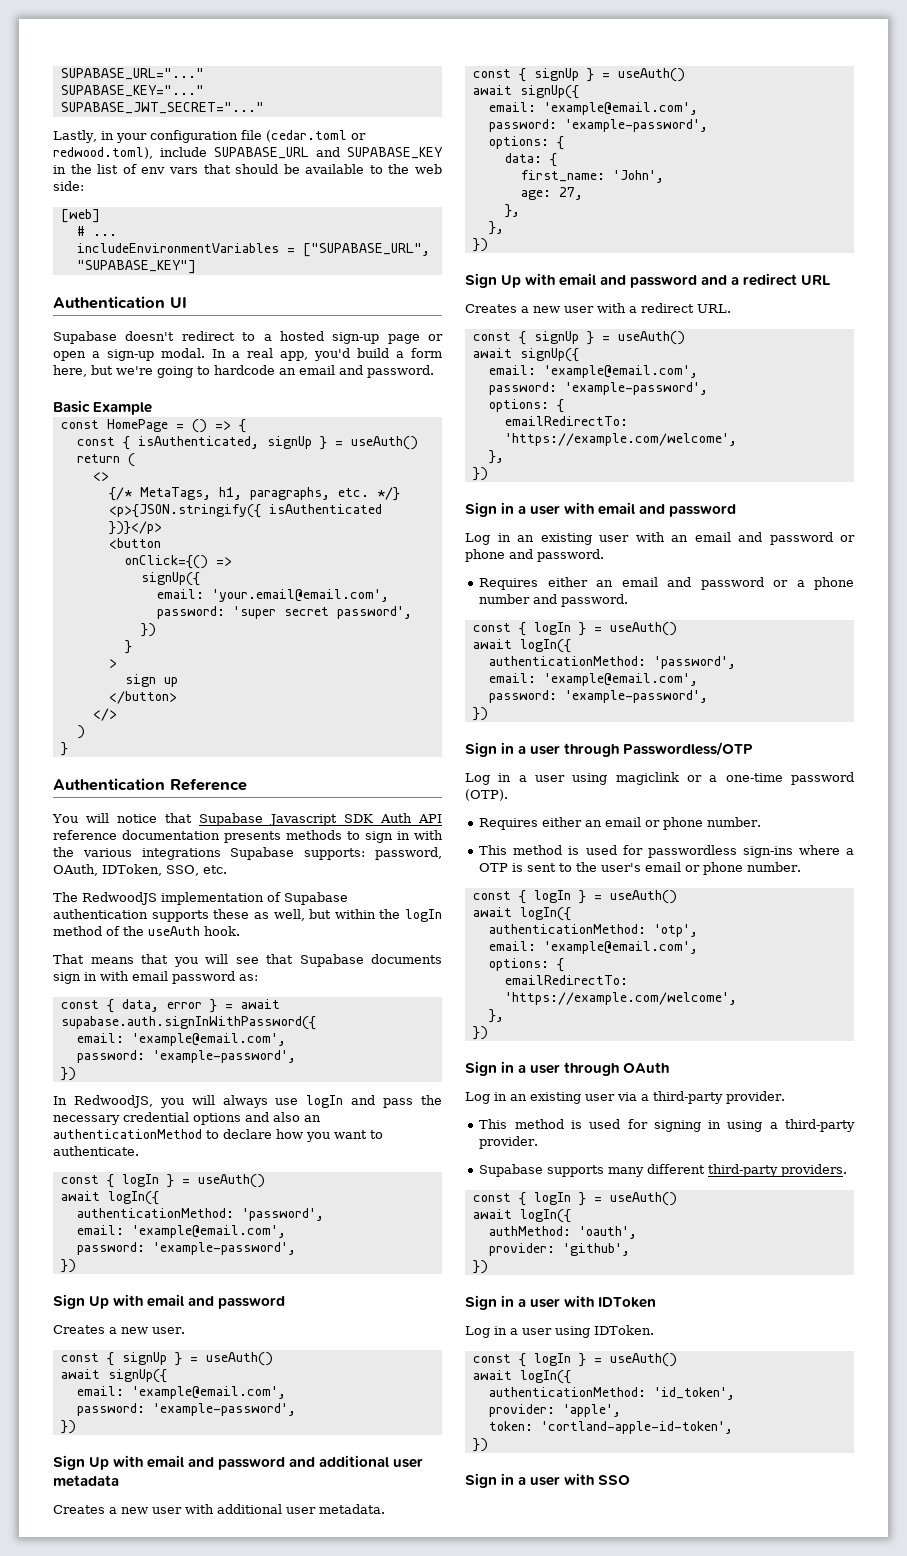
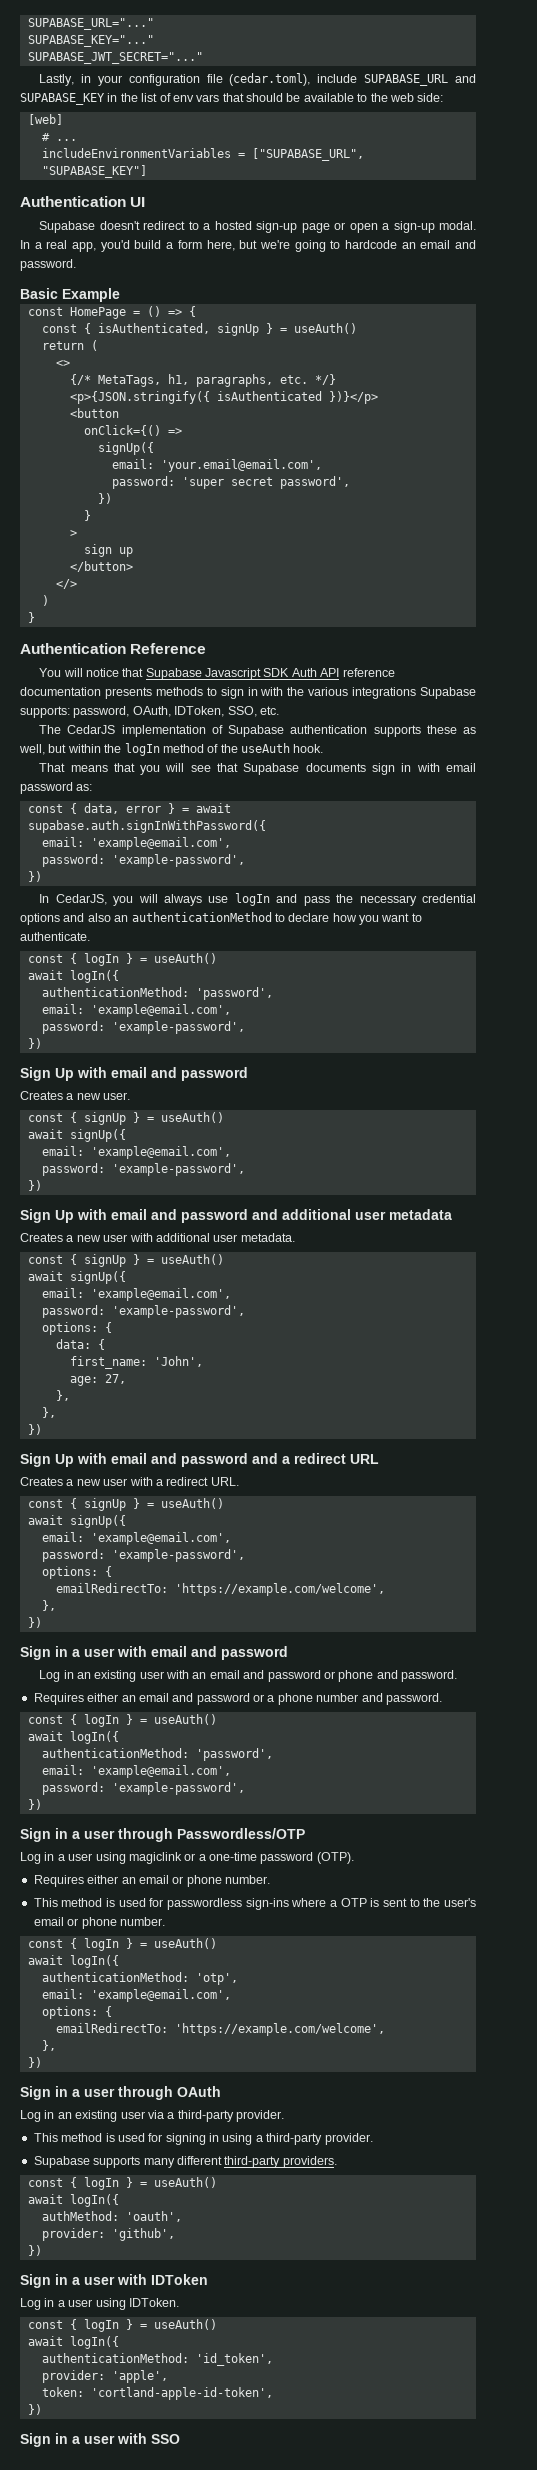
[265,130,366,142] [53,147,153,159] (cedar.toml or redwood.toml), -> [229,73,311,86] (cedar.toml),
[82,892,157,905] RedwoodJS -> [67,725,116,734] CedarJS
[73,1095,153,1108] RedwoodJS, -> [55,894,107,905] CedarJS,

